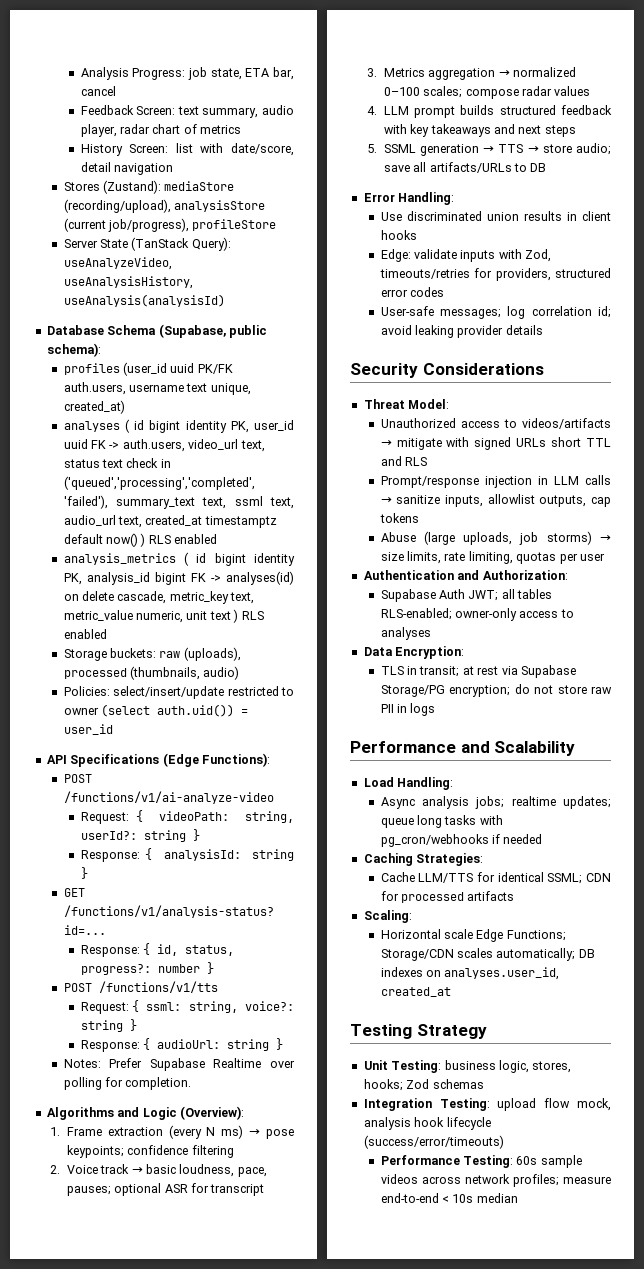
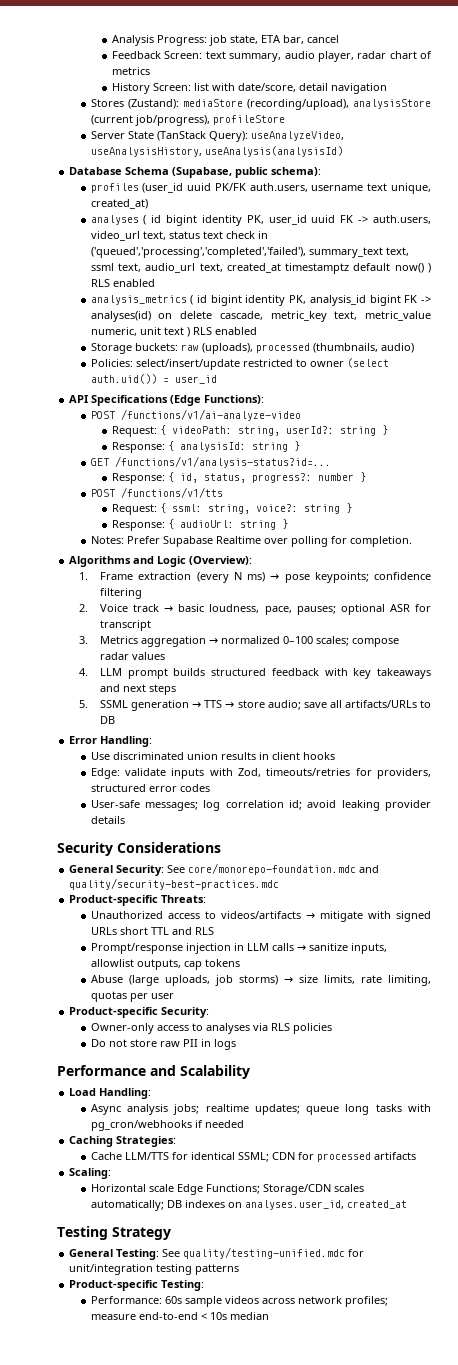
[363,399,450,409] Threat Model: -> [69,863,380,876] [69,878,280,890] [69,895,207,906] General Security: See core/monorepo-foundation.mdc and quality/security-best-practices.mdc // Product-specific Threats:
[363,570,568,580] [380,589,553,602] [380,608,574,621] [380,627,431,640] [363,646,465,659] [380,665,576,678] [380,684,530,697] Authentication and Authorization: // Supabase Auth JWT; all tables RLS-enabled; owner-only access to analyses // Data Encryption: // TLS in transit; at rest via Supabase Storage/PG encryption; do -> [69,1007,210,1018] [90,1023,332,1034] [90,1039,106,1047] Product-specific Security: // Owner-only access to analyses via RLS policies // Do
[363,1060,572,1073] [363,1079,484,1091] [363,1098,611,1111] [363,1117,491,1130] [363,1135,504,1149] [380,1155,514,1168] Unit Testing: business logic, stores, hooks; Zod schemas // Integration Testing: upload flow mock, analysis hook lifecycle (success/error/timeouts) // Performance Testing: -> [69,1247,365,1260] [69,1264,240,1275] [69,1280,205,1291] [90,1296,162,1304] General Testing: See quality/testing-unified.mdc for unit/integration testing patterns // Product-specific Testing: // Performance:

